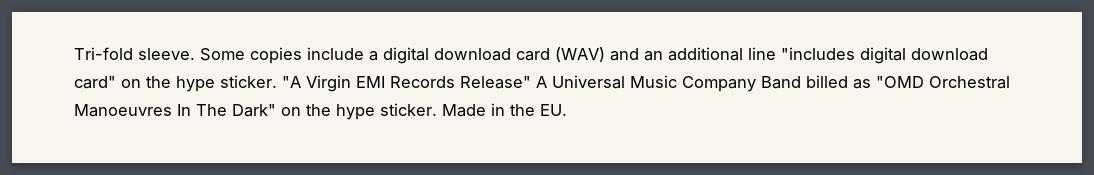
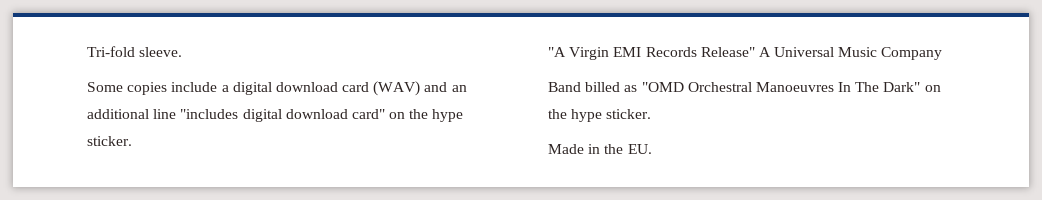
(195, 54) none -> (183, 52) //
(277, 81) none -> (132, 141) //
(756, 84) none -> (943, 53) //
(437, 109) none -> (652, 114) //

